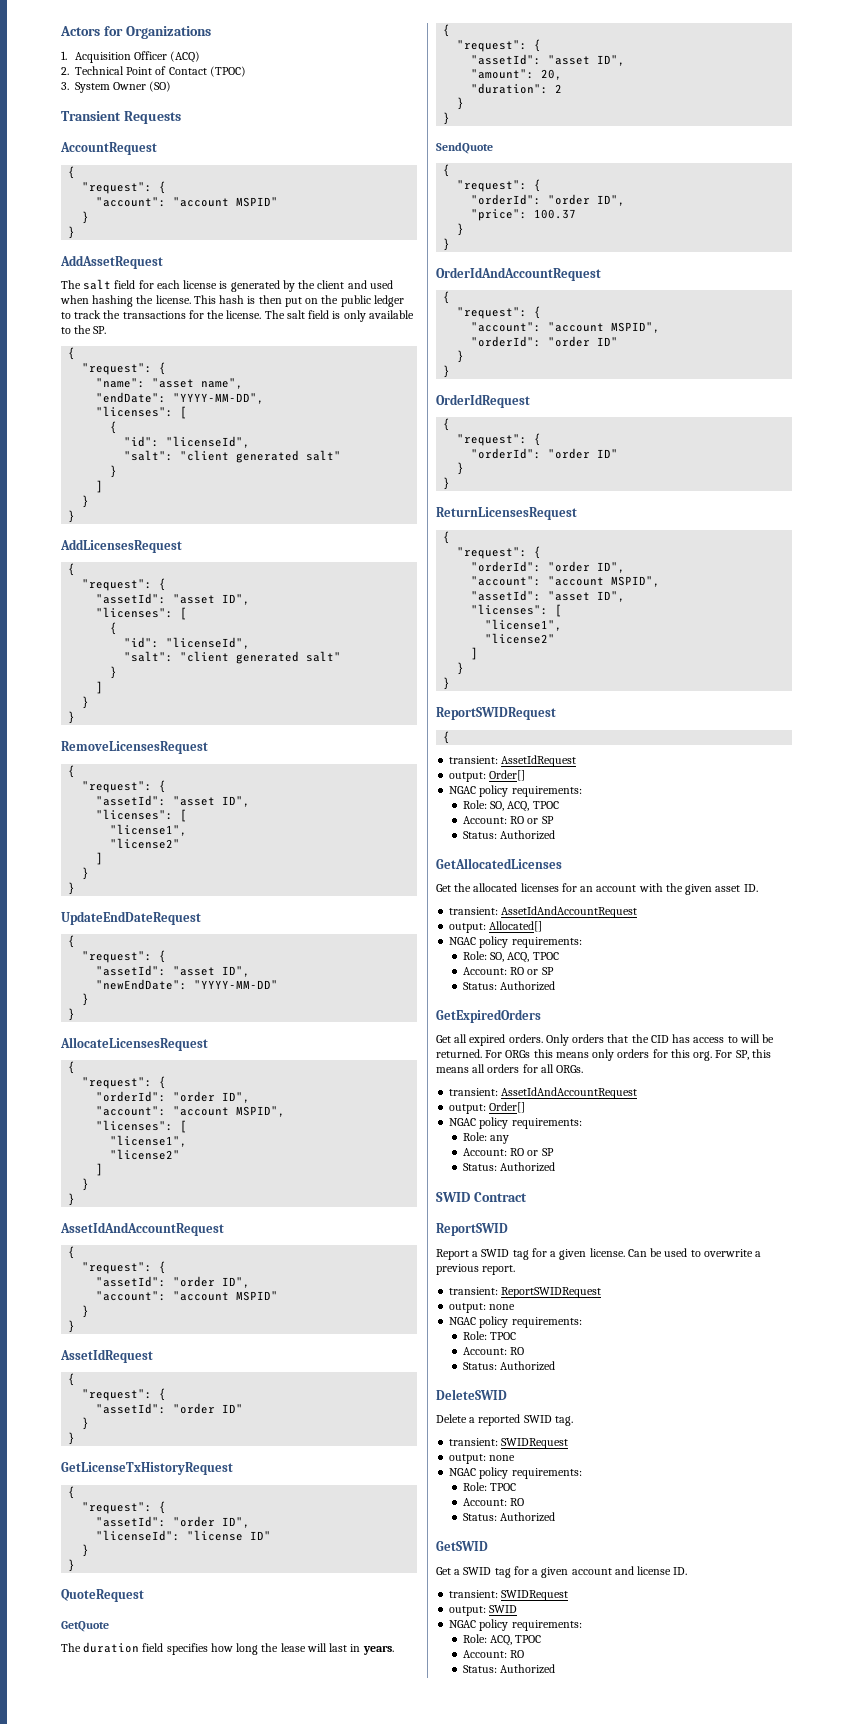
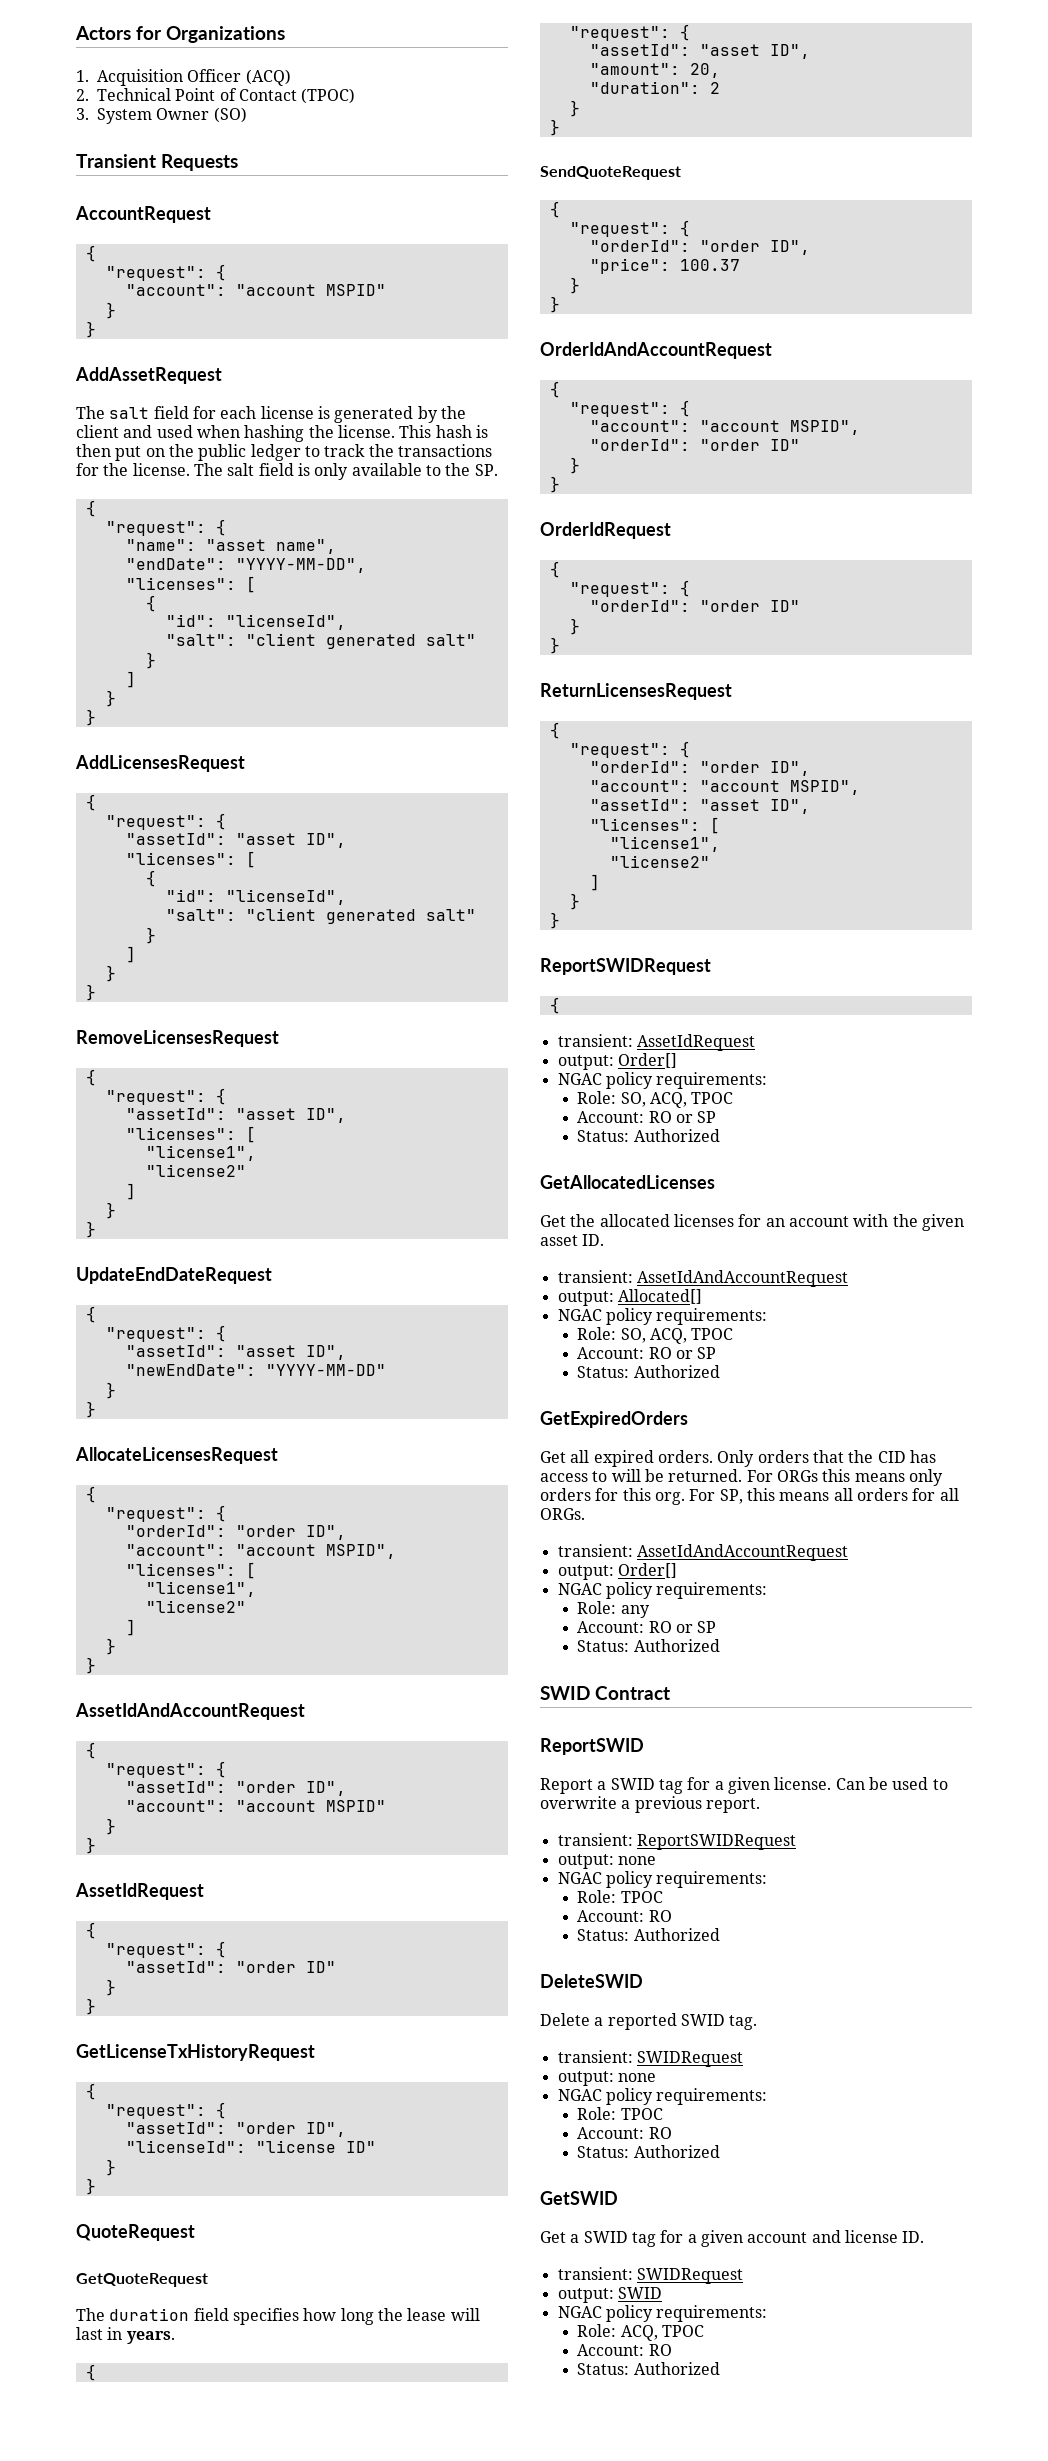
[61,1621,109,1632] GetQuote -> [76,2273,208,2287] GetQuoteRequest
[436,142,493,154] SendQuote -> [540,166,681,180] SendQuoteRequest

